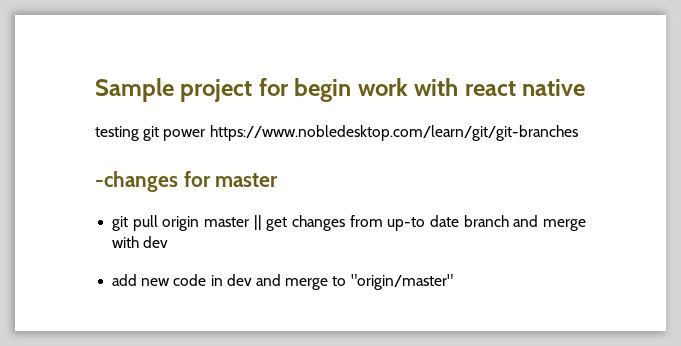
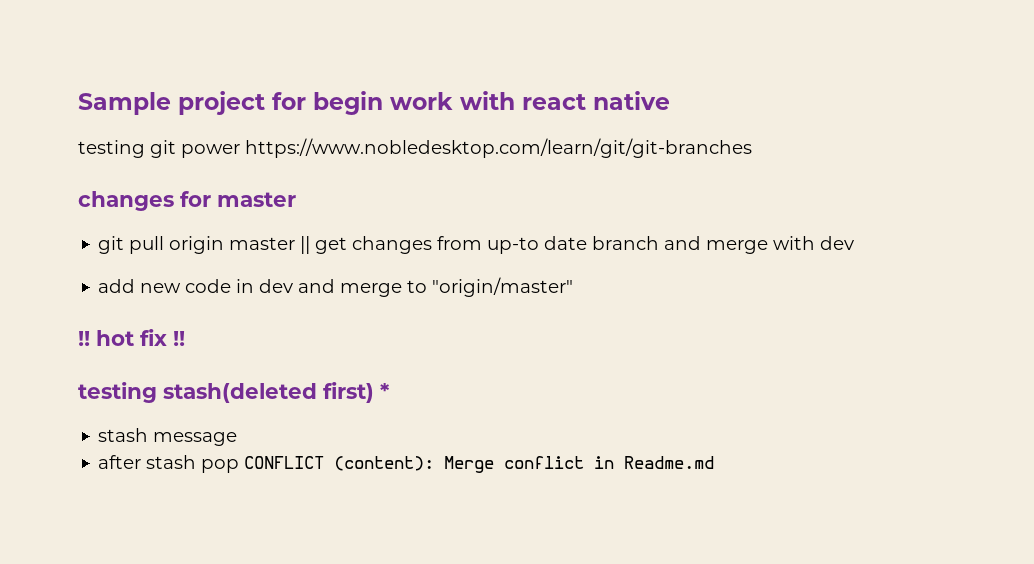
[95,171,178,192] -changes -> [78,191,174,211] changes
(453, 282) none -> [78,329,185,346] [78,382,390,403] [98,428,238,446] [98,455,715,473] // !! hot fix !! // testing stash(deleted first) * // stash message // after stash pop CONFLICT (content): Merge conflict in Readme.md

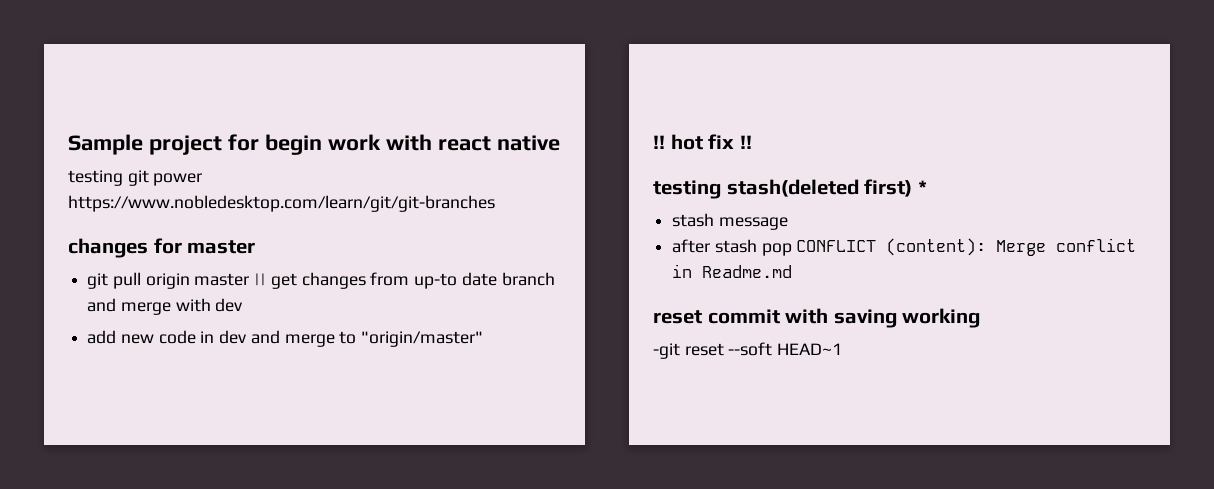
(715, 462) none -> [653,308,981,328] [653,342,843,359] // reset commit with saving working // -git reset --soft HEAD~1

